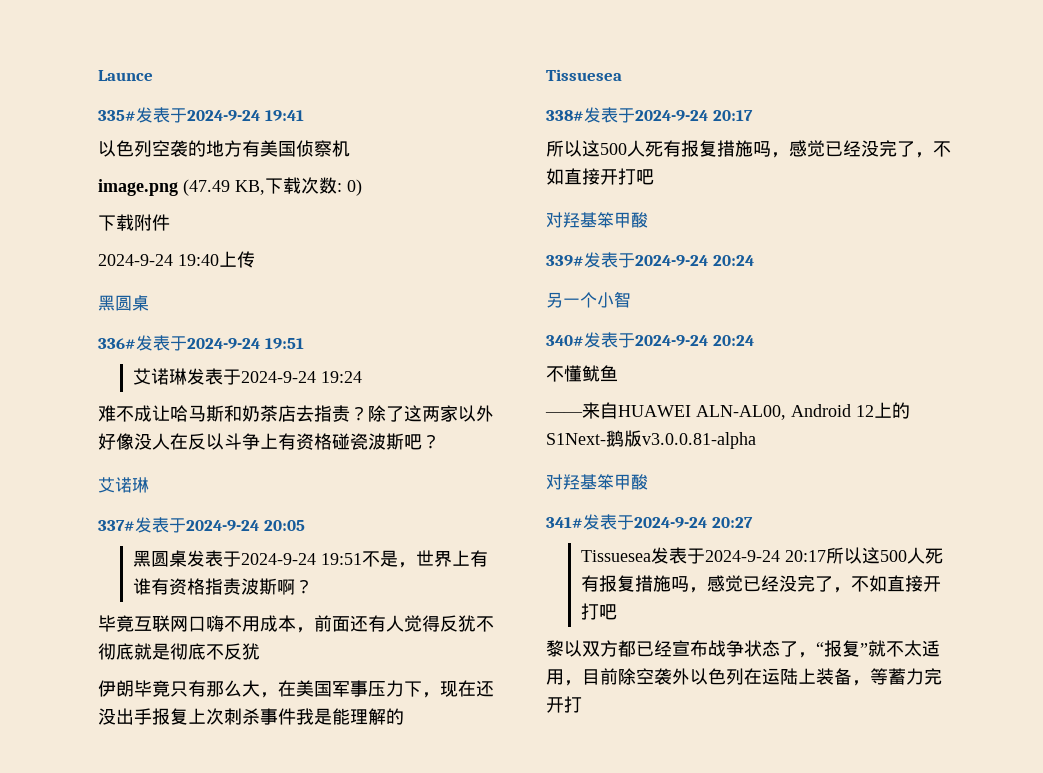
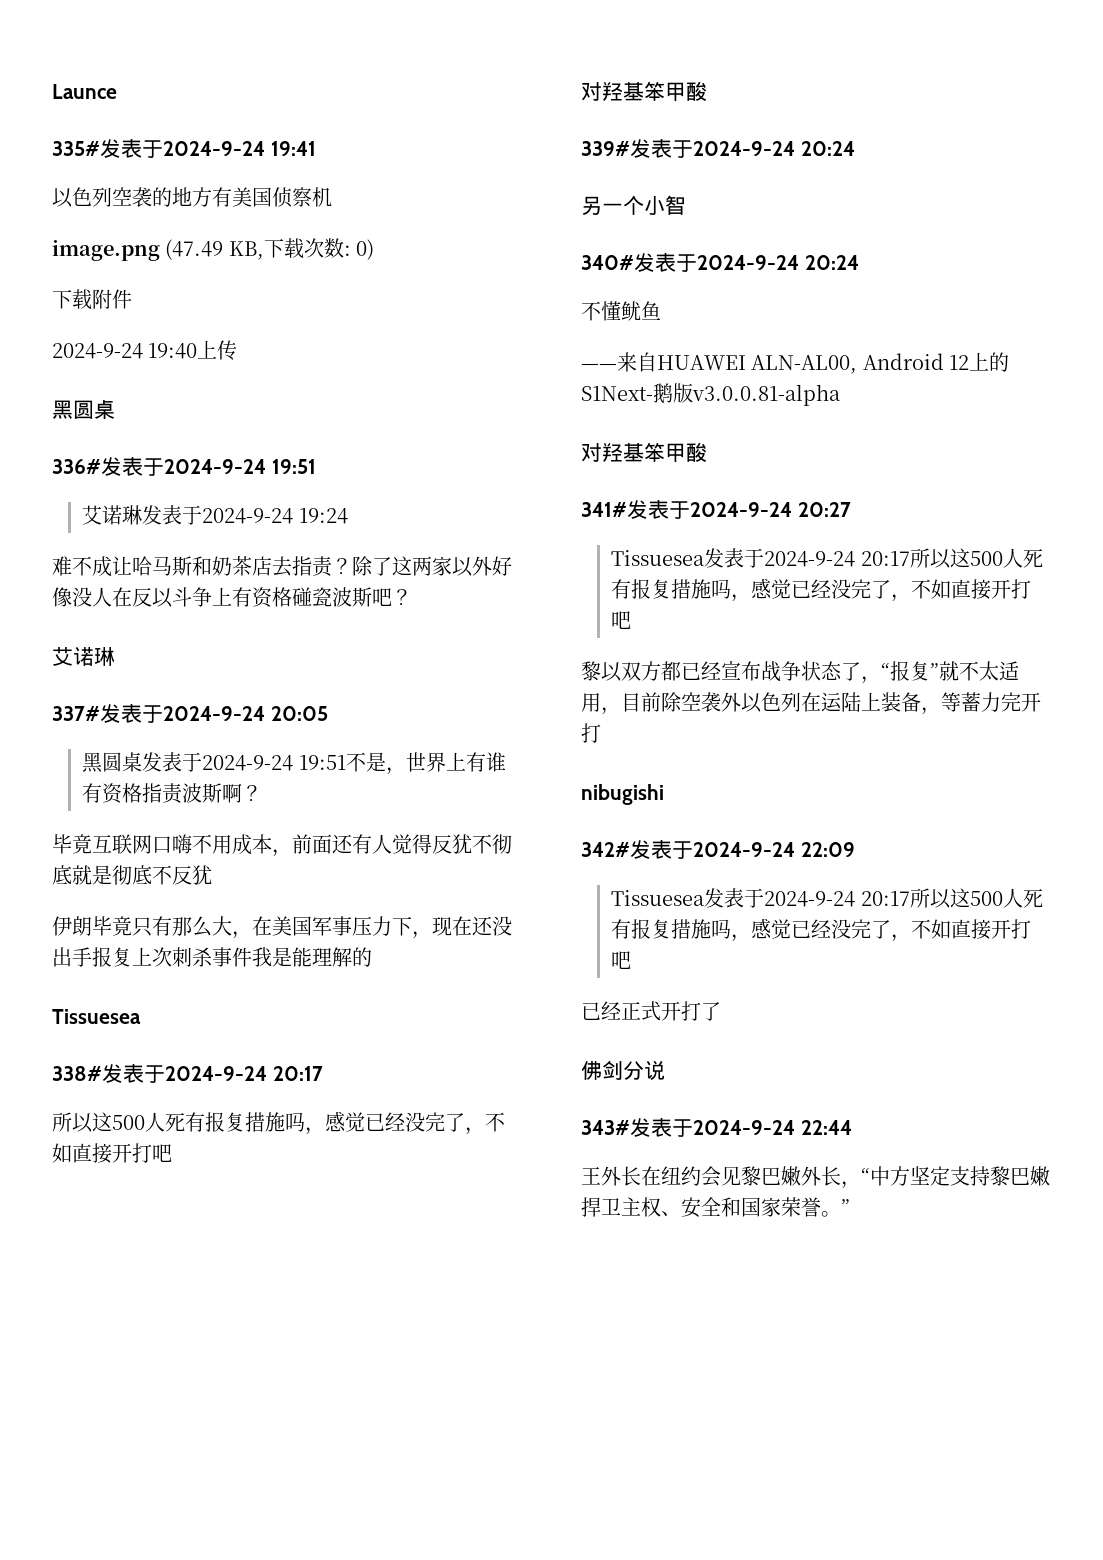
(582, 704) none -> [581,784,664,805] [581,840,855,859] [611,888,1043,909] [611,918,1032,942] [611,951,632,969] [581,1001,721,1021] [581,1060,665,1080] [581,1118,852,1137] [581,1166,1050,1189] [581,1197,850,1218] // nibugishi // 342#发表于2024-9-24 22:09 // Tissuesea发表于2024-9-24 20:17所以这500人死有报复措施吗，感觉已经没完了，不如直接开打吧 // 已经正式开打了 // 佛剑分说 // 343#发表于2024-9-24 22:44 // 王外长在纽约会见黎巴嫩外长，“中方坚定支持黎巴嫩捍卫主权、安全和国家荣誉。”

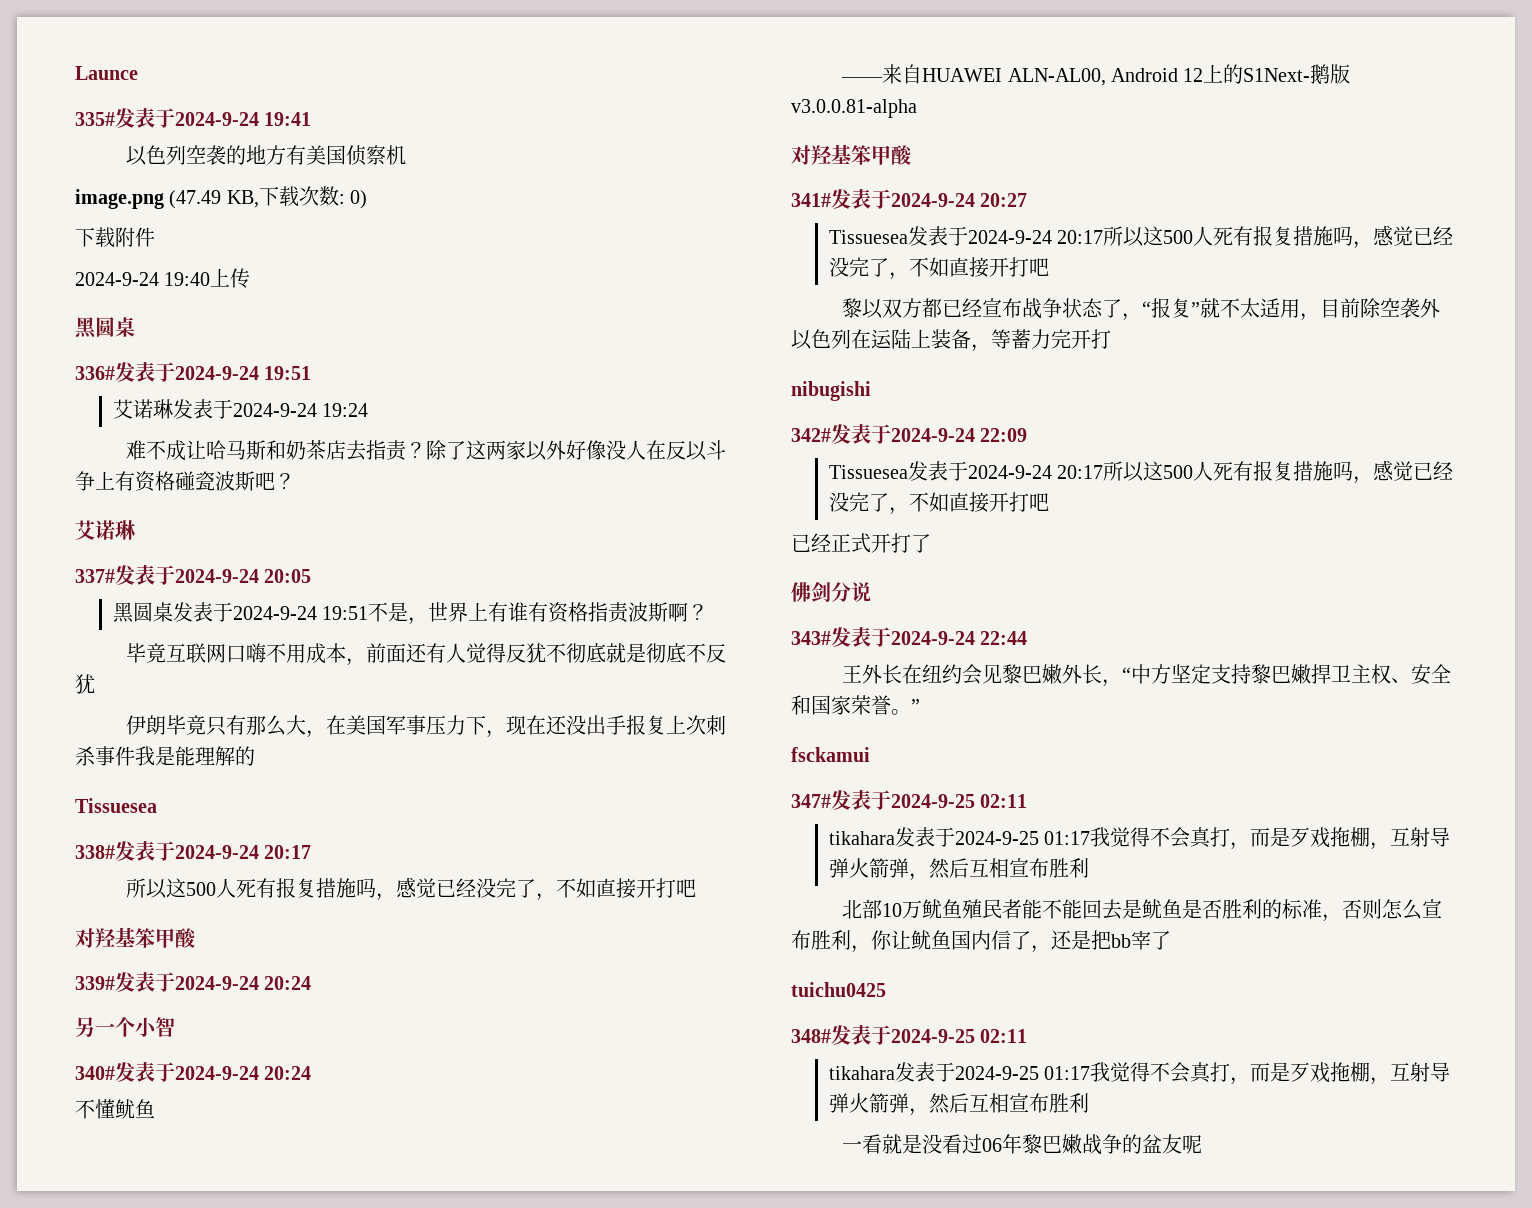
(850, 1207) none -> [791,747,870,762] [791,790,1028,810] [829,827,1451,850] [829,858,1090,881] [842,899,1443,922] [791,930,1171,953] [791,982,886,997] [791,1025,1028,1045] [829,1062,1451,1085] [829,1093,1090,1116] [842,1134,1203,1155] // fsckamui // 347#发表于2024-9-25 02:11 // tikahara发表于2024-9-25 01:17我觉得不会真打，而是歹戏拖棚，互射导弹火箭弹，然后互相宣布胜利 // 北部10万鱿鱼殖民者能不能回去是鱿鱼是否胜利的标准，否则怎么宣布胜利，你让鱿鱼国内信了，还是把bb宰了 // tuichu0425 // 348#发表于2024-9-25 02:11 // tikahara发表于2024-9-25 01:17我觉得不会真打，而是歹戏拖棚，互射导弹火箭弹，然后互相宣布胜利 // 一看就是没看过06年黎巴嫩战争的盆友呢

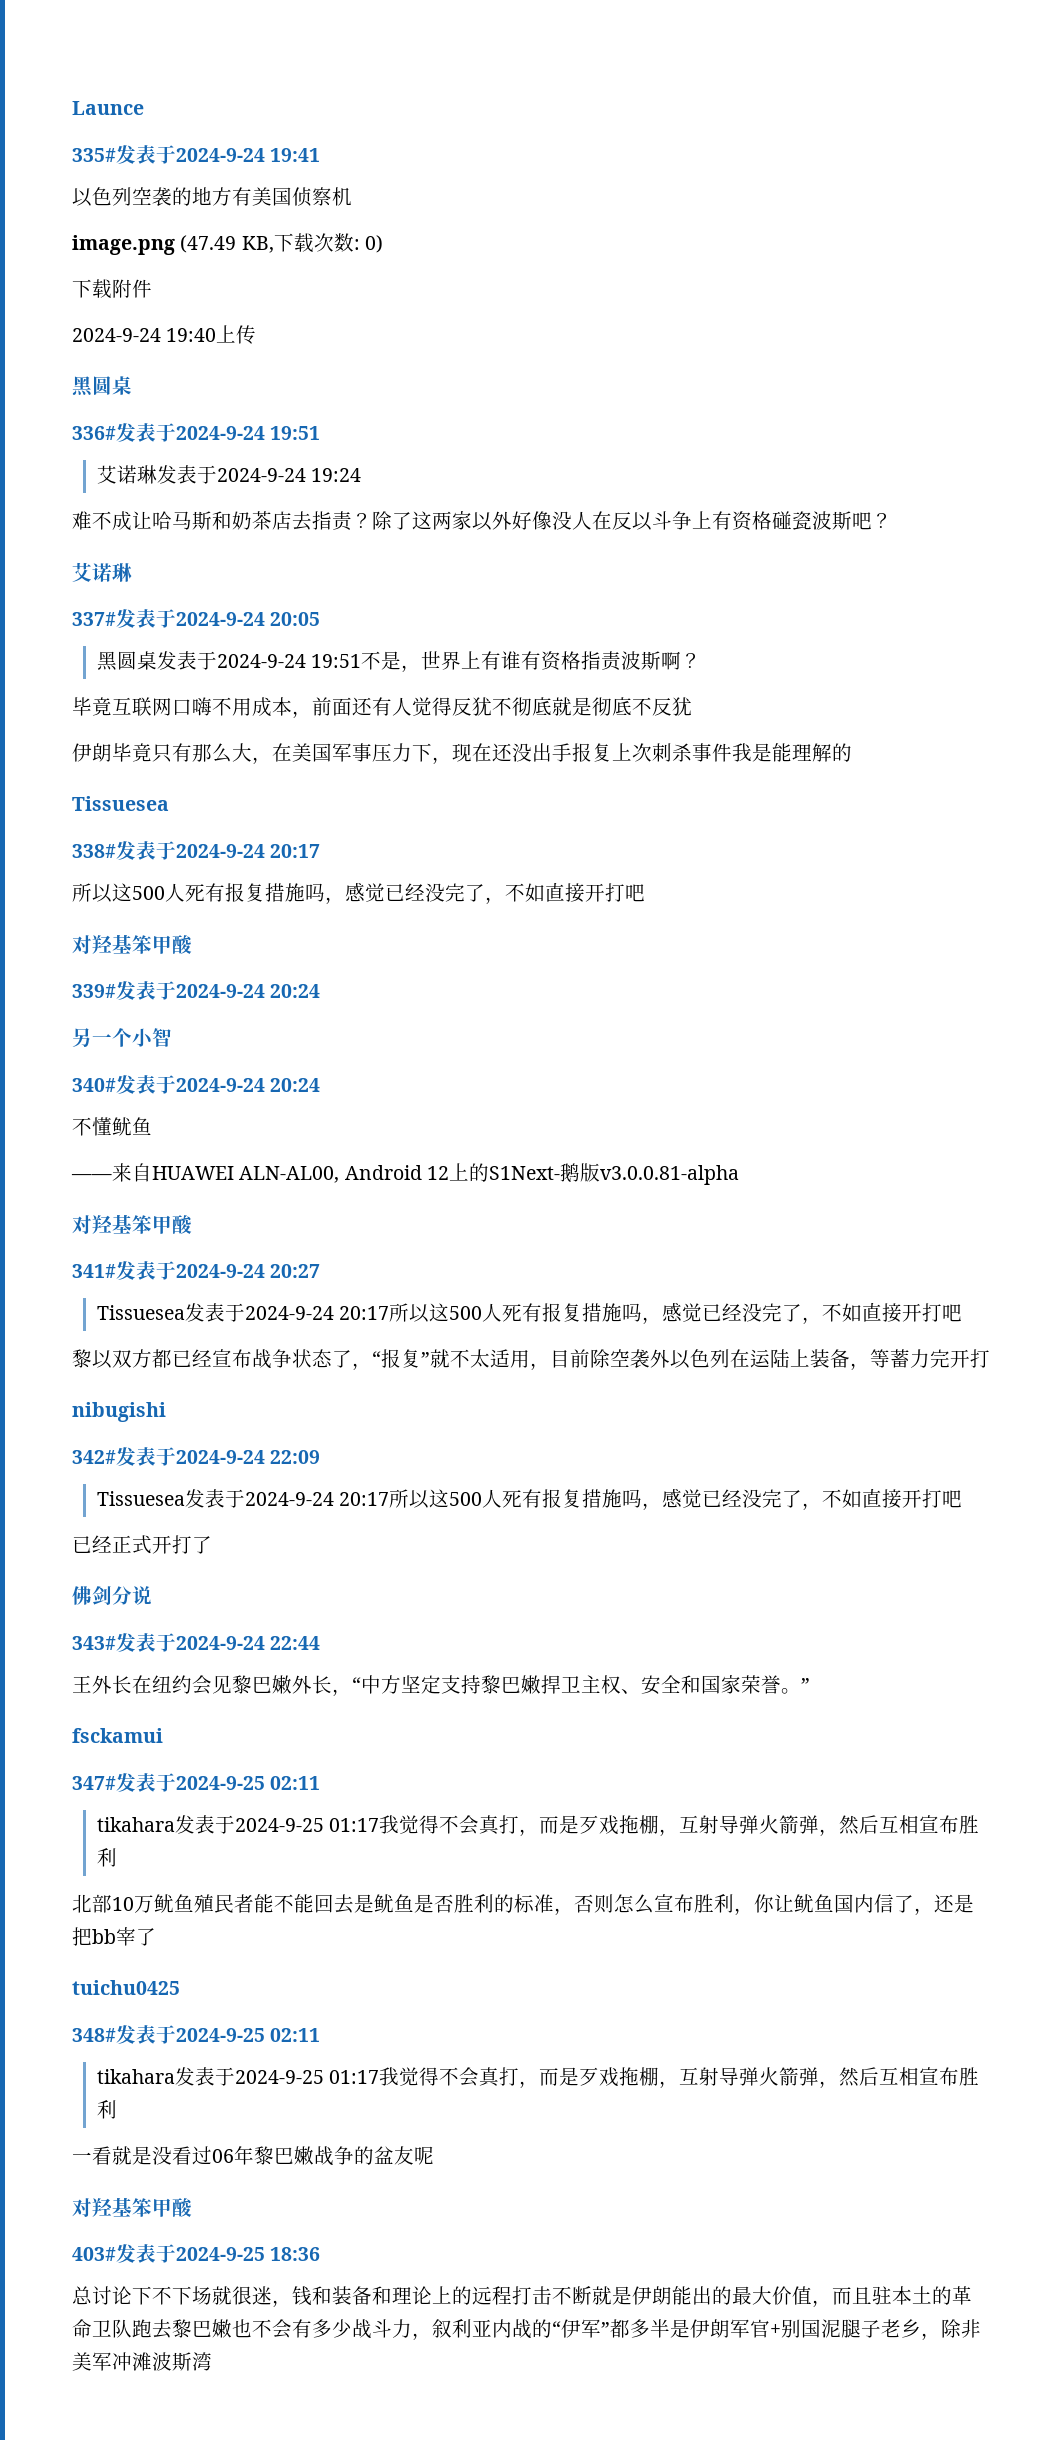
(1203, 1144) none -> [72,2197,193,2217] [72,2244,321,2263] [72,2286,972,2307] [72,2319,981,2340] [72,2352,212,2371] // 对羟基笨甲酸 // 403#发表于2024-9-25 18:36 // 总讨论下不下场就很迷，钱和装备和理论上的远程打击不断就是伊朗能出的最大价值，而且驻本土的革命卫队跑去黎巴嫩也不会有多少战斗力，叙利亚内战的“伊军”都多半是伊朗军官+别国泥腿子老乡，除非美军冲滩波斯湾

